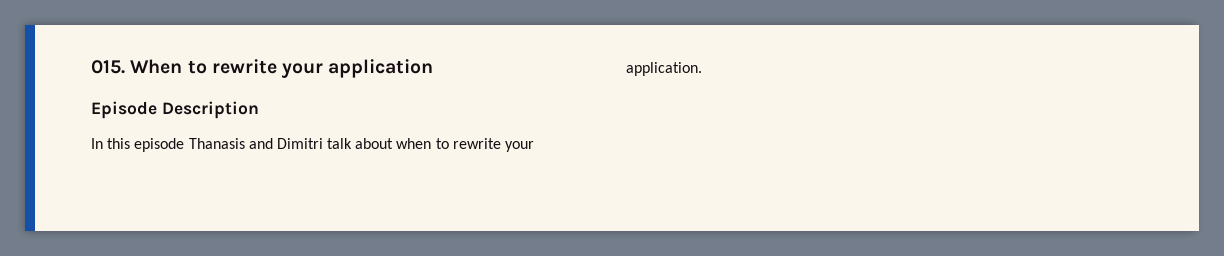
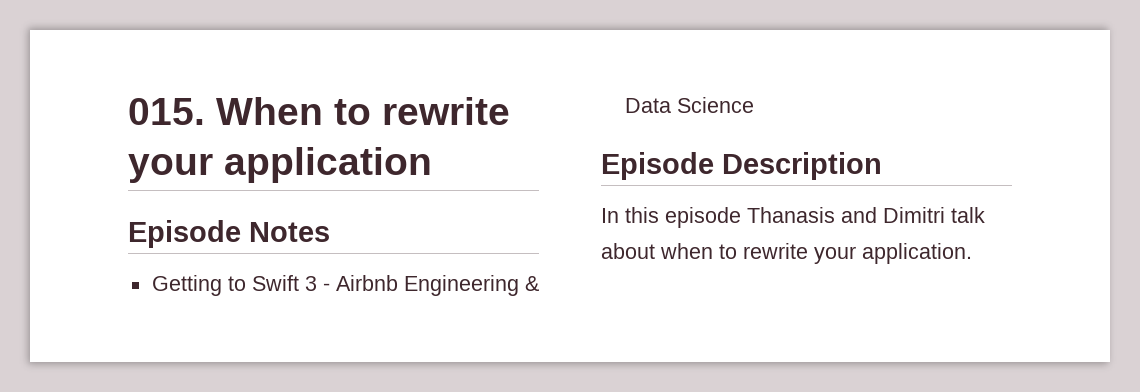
(434, 68) none -> [128,220,330,248] [151,275,539,296] [624,97,754,113] // Episode Notes // Getting to Swift 3 - Airbnb Engineering & Data Science

